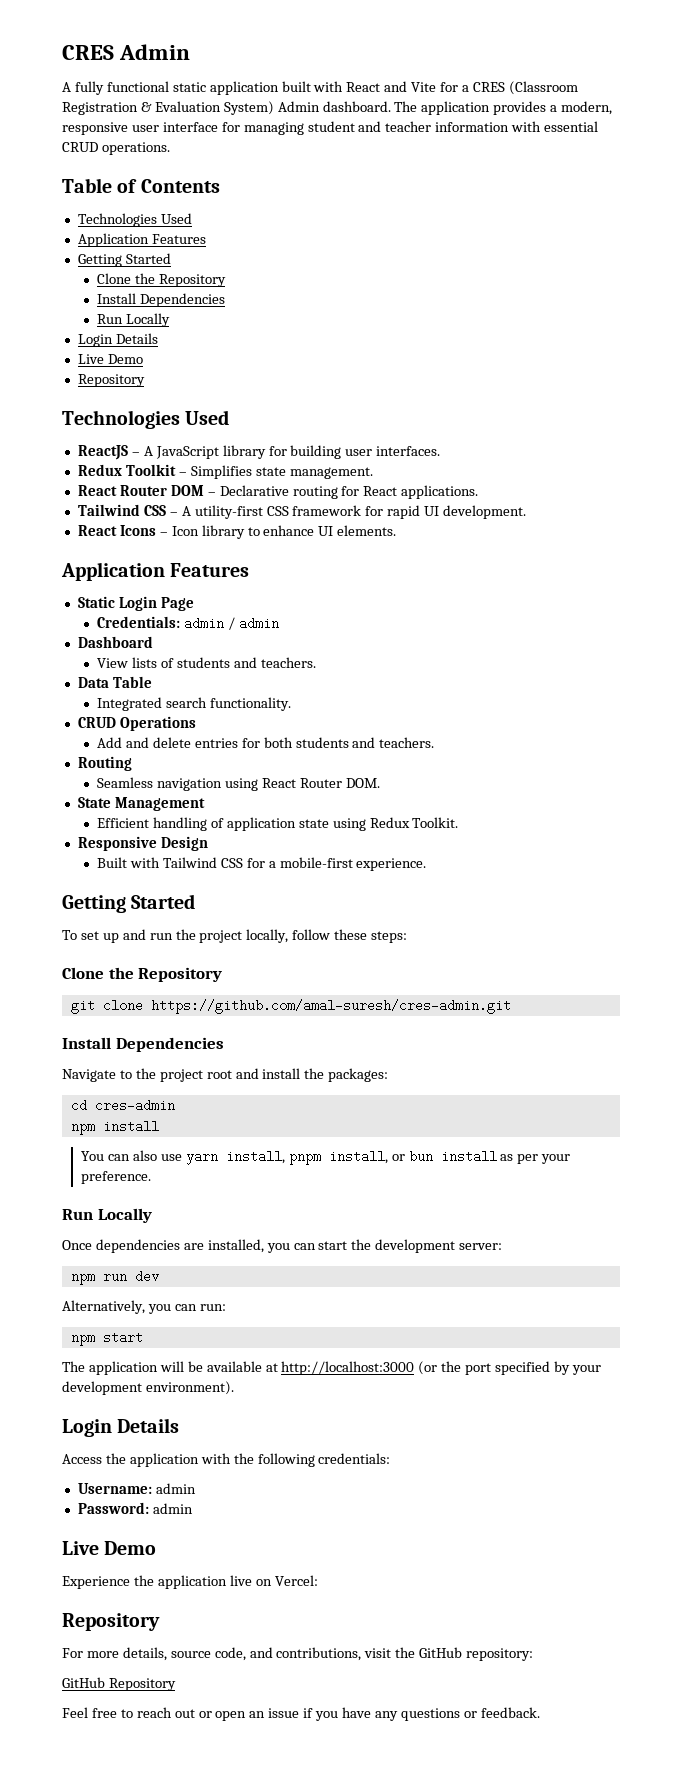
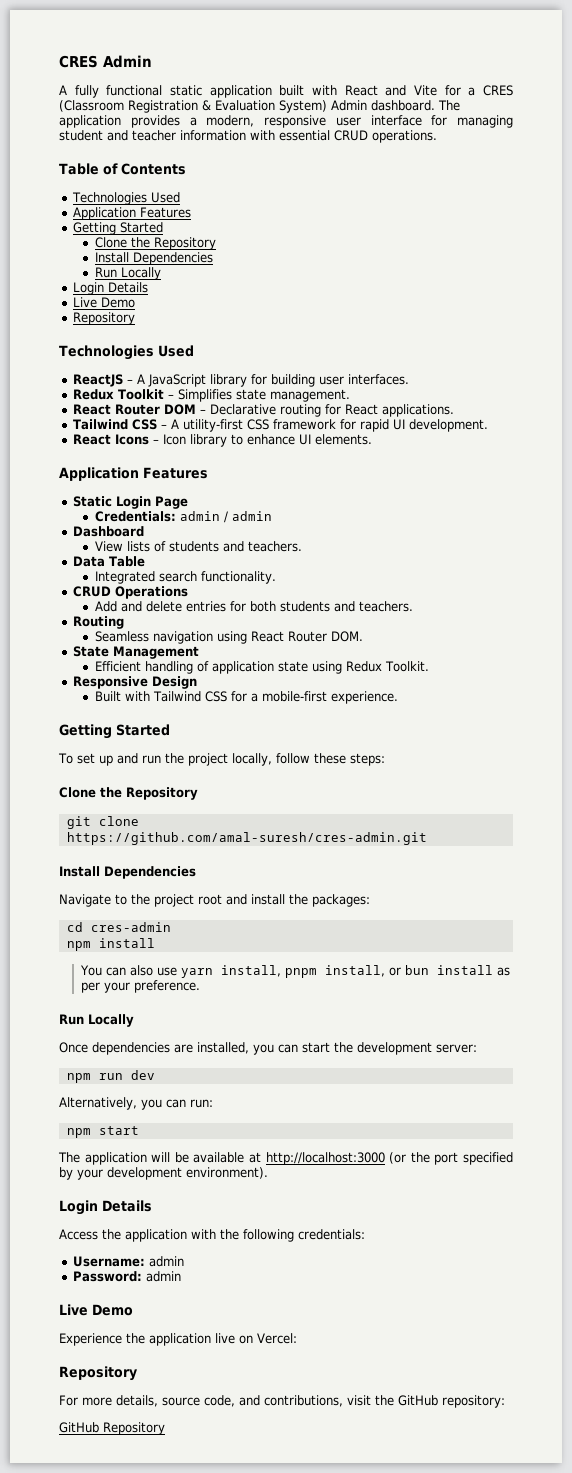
[62,1707,540,1721] // Feel free to reach out or open an issue if you have any questions or feedback. -> (165, 1428) none

